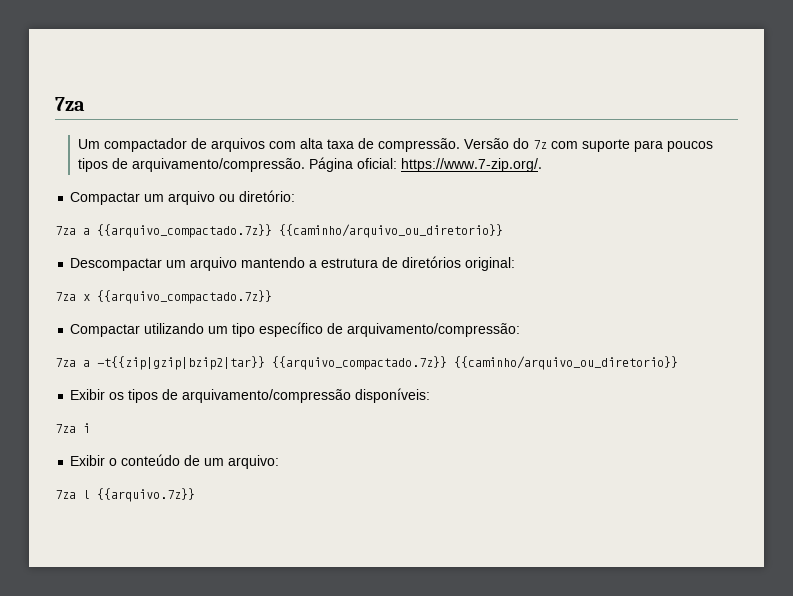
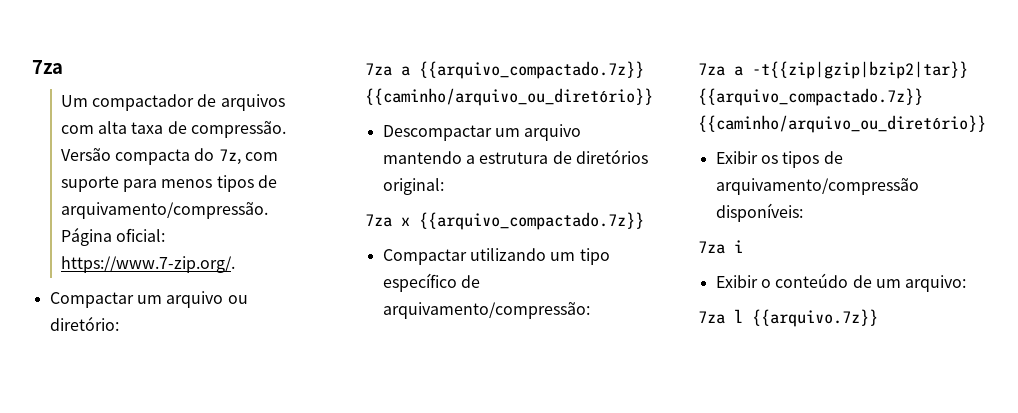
[512,138,547,149] do 7z -> [115,148,241,165] compacta do 7z,
[666,141,713,152] poucos -> [161,179,213,188] menos
[279,224,503,238] {{caminho/arquivo_ou_diretorio}} -> [365,88,653,106] {{caminho/arquivo_ou_diretório}}
[454,356,678,370] {{caminho/arquivo_ou_diretorio}} -> [698,115,986,133] {{caminho/arquivo_ou_diretório}}

